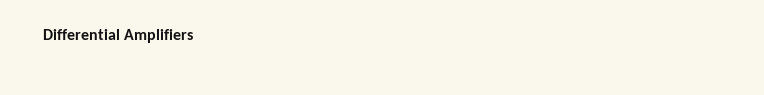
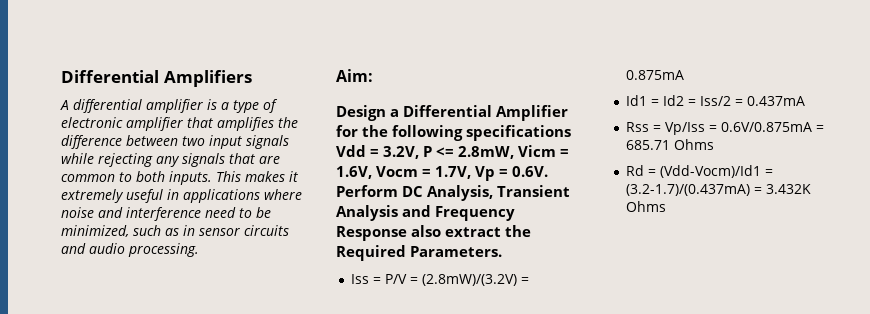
(194, 36) none -> [60,99,278,113] [61,117,298,131] [61,135,289,149] [61,153,280,167] [61,171,298,185] [61,189,302,203] [61,207,271,221] [61,225,289,237] [61,243,199,257] [336,69,373,82] [336,105,568,121] [336,125,571,141] [336,145,569,159] [336,166,548,181] [336,185,570,201] [336,205,515,221] [336,225,531,241] [336,245,502,261] [350,274,529,286] [625,70,684,80] [625,95,805,106] [625,122,824,135] [625,139,714,150] [625,165,773,178] [625,184,811,196] [625,201,666,212] // A differential amplifier is a type of electronic amplifier that amplifies the difference between two input signals while rejecting any signals that are common to both inputs. This makes it extremely useful in applications where noise and interference need to be minimized, such as in sensor circuits and audio processing. // Aim: // Design a Differential Amplifier for the following specifications Vdd = 3.2V, P <= 2.8mW, Vicm = 1.6V, Vocm = 1.7V, Vp = 0.6V. Perform DC Analysis, Transient Analysis and Frequency Response also extract the Required Parameters. // Iss = P/V = (2.8mW)/(3.2V) = 0.875mA // Id1 = Id2 = Iss/2 = 0.437mA // Rss = Vp/Iss = 0.6V/0.875mA = 685.71 Ohms // Rd = (Vdd-Vocm)/Id1 = (3.2-1.7)/(0.437mA) = 3.432K Ohms

